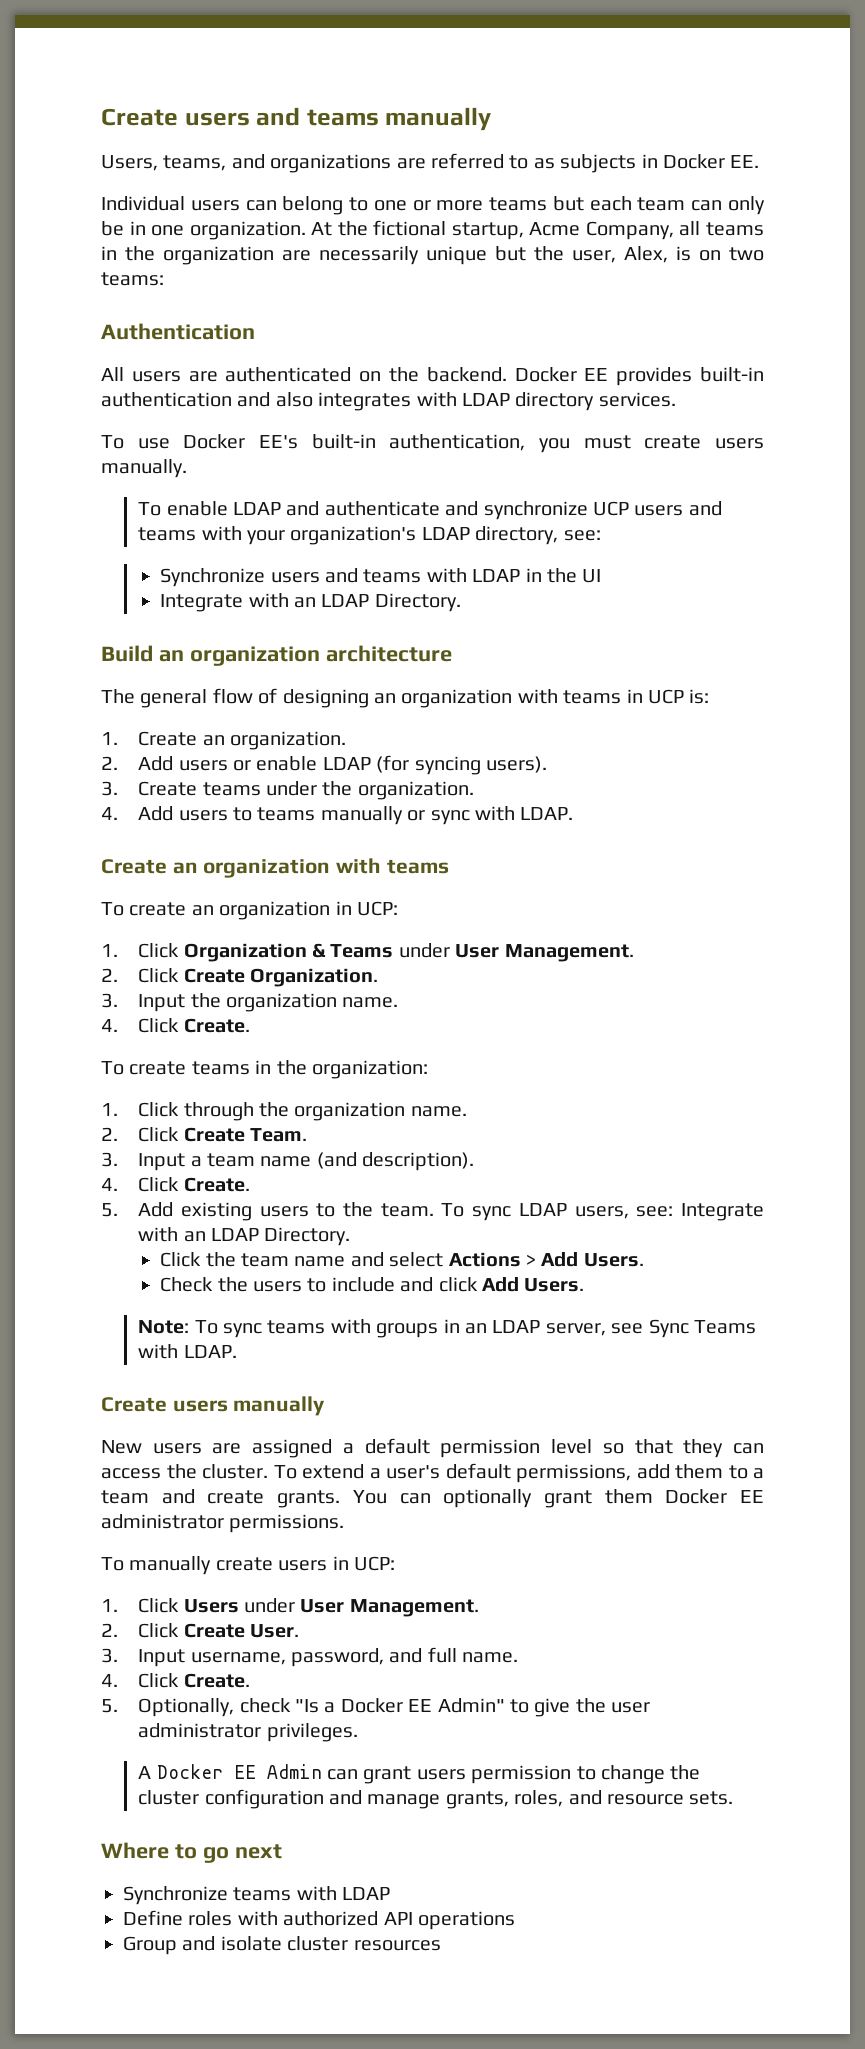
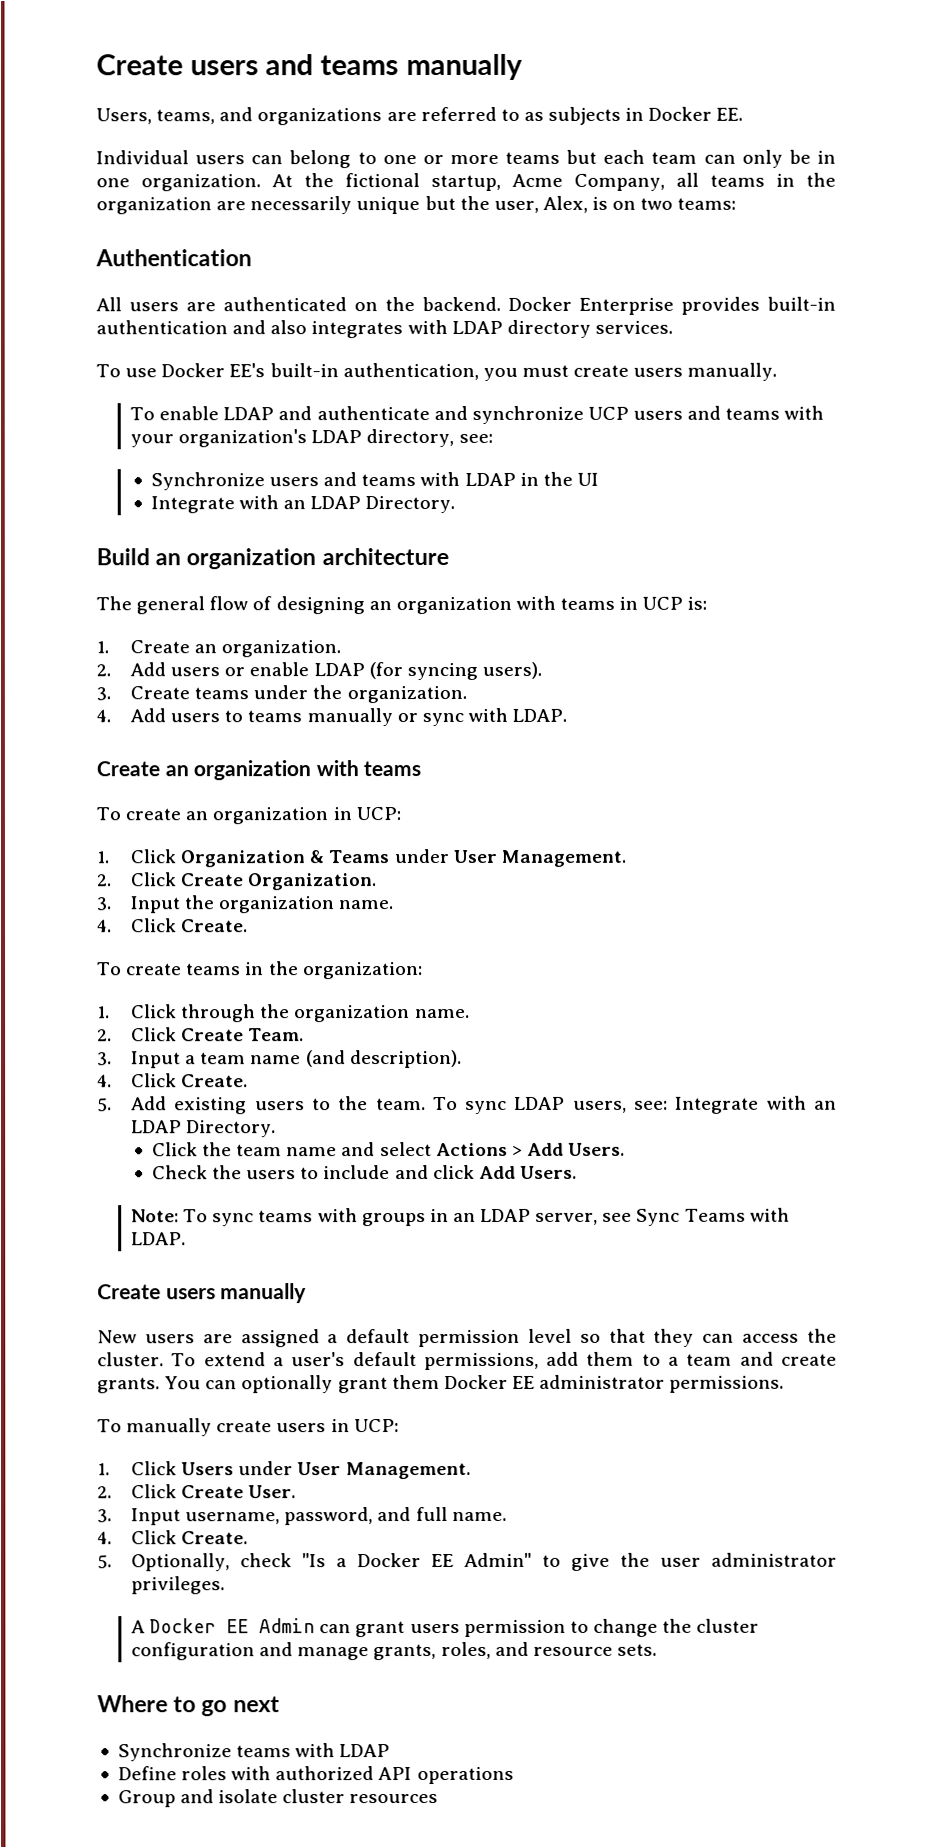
[584,368,609,381] EE -> [579,297,674,315] Enterprise

